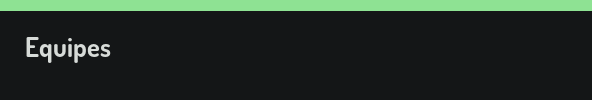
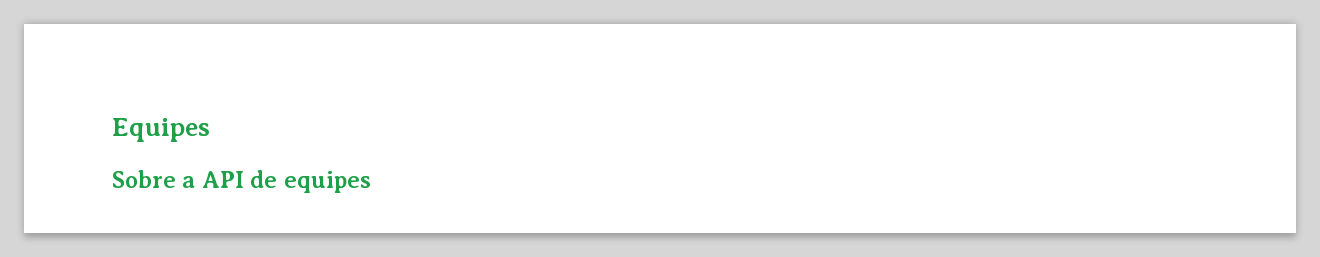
(111, 50) none -> [112,170,371,193] // Sobre a API de equipes

